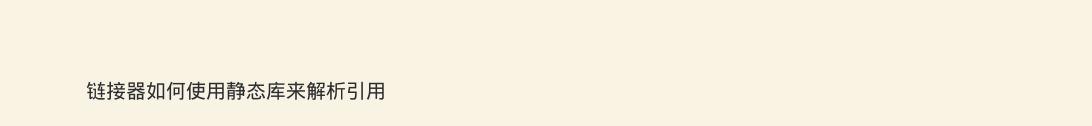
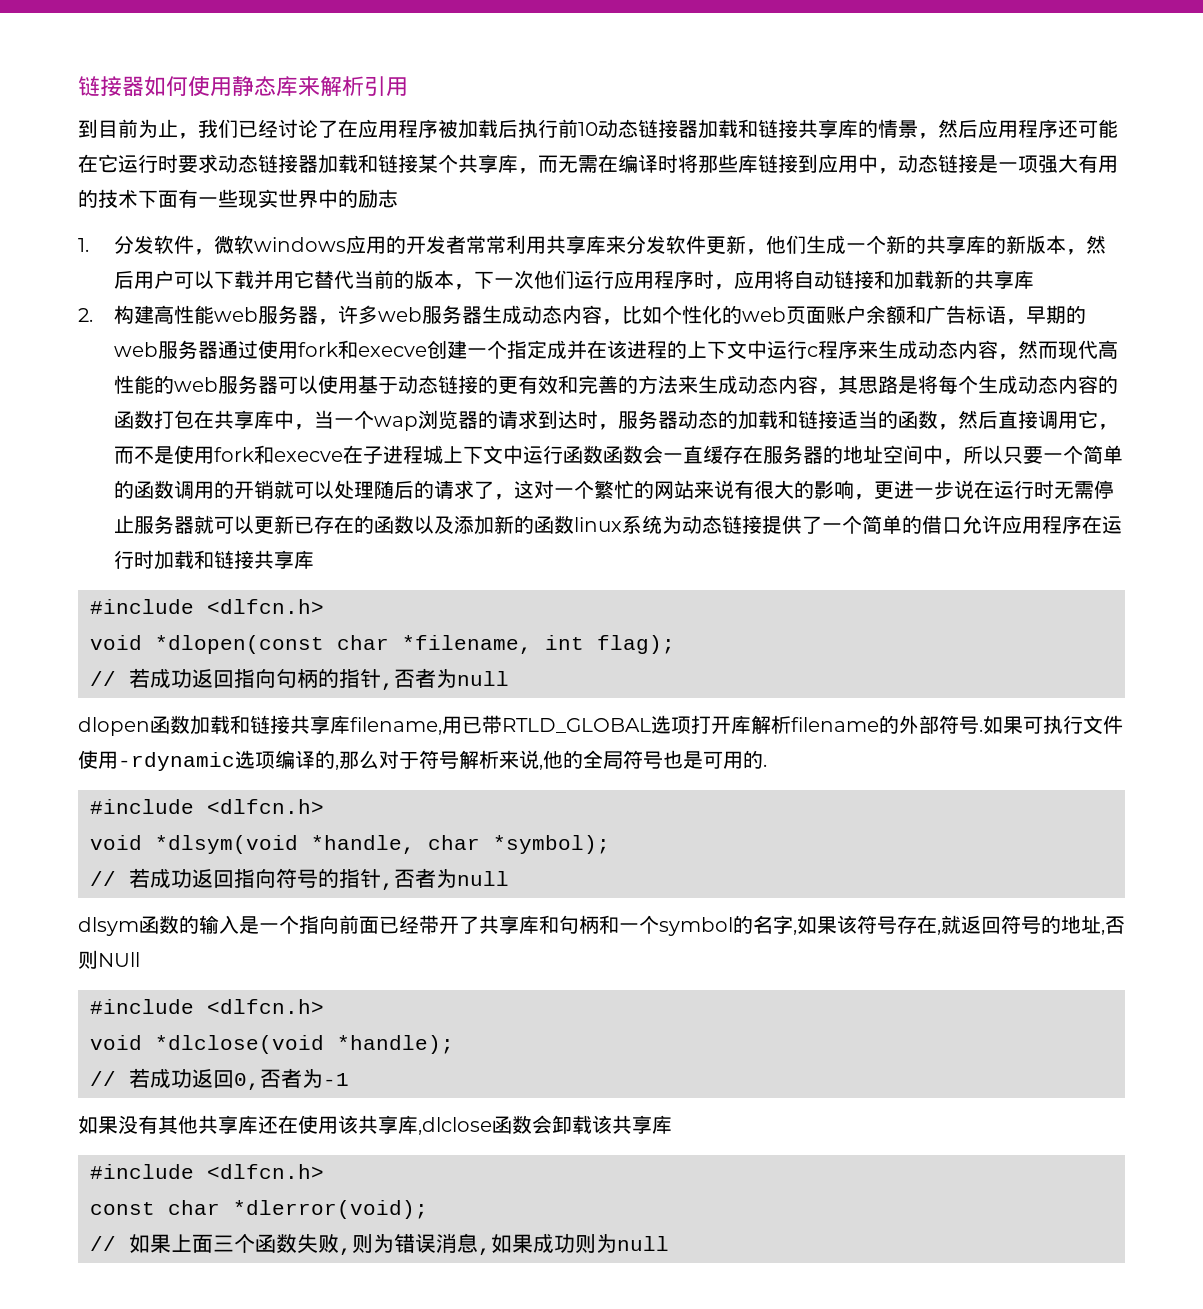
(386, 91) none -> [78,119,1118,139] [78,154,1118,174] [78,189,398,209] [78,235,1106,255] [113,270,1034,290] [78,305,1086,325] [113,340,1118,360] [113,375,1118,395] [113,410,1118,431] [113,445,1123,465] [113,480,1114,500] [113,515,1122,535] [113,550,314,570] [90,599,324,614] [90,635,675,654] [90,668,509,690] [78,715,1123,736] [78,750,767,771] [90,799,324,814] [90,835,610,854] [90,868,509,890] [78,915,1125,936] [78,950,140,969] [90,999,324,1014] [90,1035,454,1054] [90,1068,349,1090] [78,1115,672,1135] [90,1164,324,1179] [90,1200,428,1219] [90,1233,669,1255] // 到目前为止，我们已经讨论了在应用程序被加载后执行前10动态链接器加载和链接共享库的情景，然后应用程序还可能在它运行时要求动态链接器加载和链接某个共享库，而无需在编译时将那些库链接到应用中，动态链接是一项强大有用的技术下面有一些现实世界中的励志 // 1.分发软件，微软windows应用的开发者常常利用共享库来分发软件更新，他们生成一个新的共享库的新版本，然后用户可以下载并用它替代当前的版本，下一次他们运行应用程序时，应用将自动链接和加载新的共享库 // 2.构建高性能web服务器，许多web服务器生成动态内容，比如个性化的web页面账户余额和广告标语，早期的web服务器通过使用fork和execve创建一个指定成并在该进程的上下文中运行c程序来生成动态内容，然而现代高性能的web服务器可以使用基于动态链接的更有效和完善的方法来生成动态内容，其思路是将每个生成动态内容的函数打包在共享库中，当一个wap浏览器的请求到达时，服务器动态的加载和链接适当的函数，然后直接调用它，而不是使用fork和execve在子进程城上下文中运行函数函数会一直缓存在服务器的地址空间中，所以只要一个简单的函数调用的开销就可以处理随后的请求了，这对一个繁忙的网站来说有很大的影响，更进一步说在运行时无需停止服务器就可以更新已存在的函数以及添加新的函数linux系统为动态链接提供了一个简单的借口允许应用程序在运行时加载和链接共享库 // #include <dlfcn.h> // void *dlopen(const char *filename, int flag); // // 若成功返回指向句柄的指针,否者为null // dlopen函数加载和链接共享库filename,用已带RTLD_GLOBAL选项打开库解析filename的外部符号.如果可执行文件使用-rdynamic选项编译的,那么对于符号解析来说,他的全局符号也是可用的. // #include <dlfcn.h> // void *dlsym(void *handle, char *symbol); // // 若成功返回指向符号的指针,否者为null // dlsym函数的输入是一个指向前面已经带开了共享库和句柄和一个symbol的名字,如果该符号存在,就返回符号的地址,否则NUll // #include <dlfcn.h> // void *dlclose(void *handle); // // 若成功返回0,否者为-1 // 如果没有其他共享库还在使用该共享库,dlclose函数会卸载该共享库 // #include <dlfcn.h> // const char *dlerror(void); // // 如果上面三个函数失败,则为错误消息,如果成功则为null

